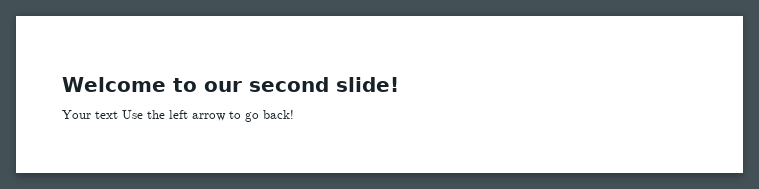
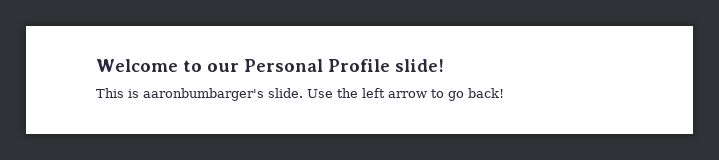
[248,77,329,92] second -> [243,59,390,72] Personal Profile
[62,110,118,119] Your text -> [96,88,303,101] This is aaronbumbarger's slide.

